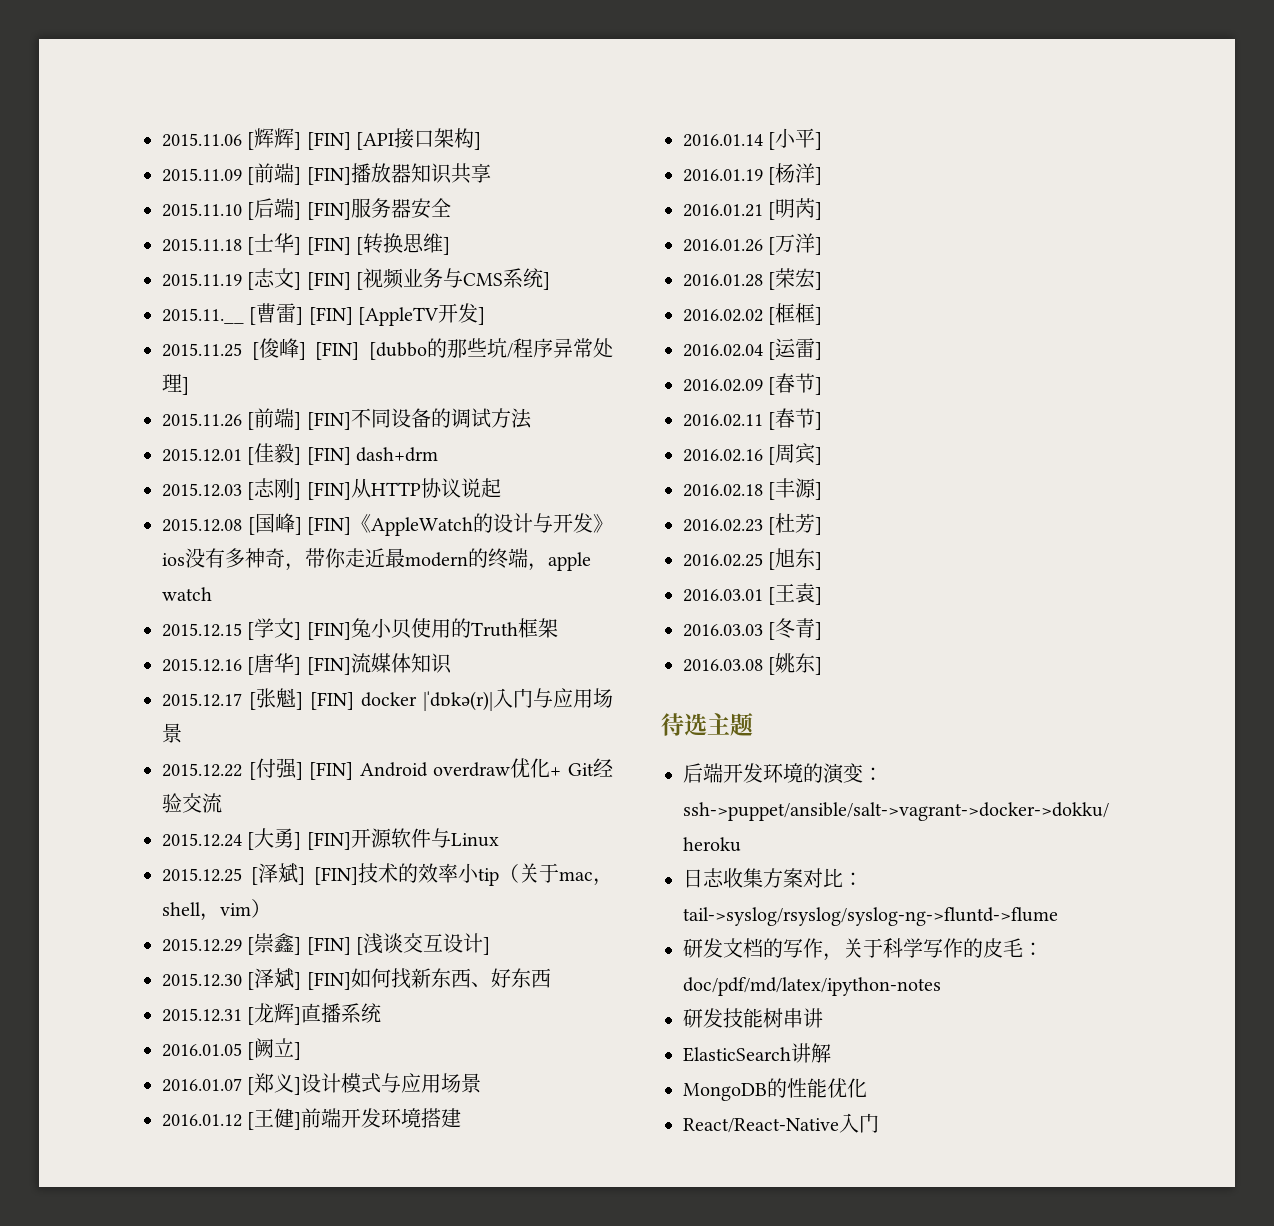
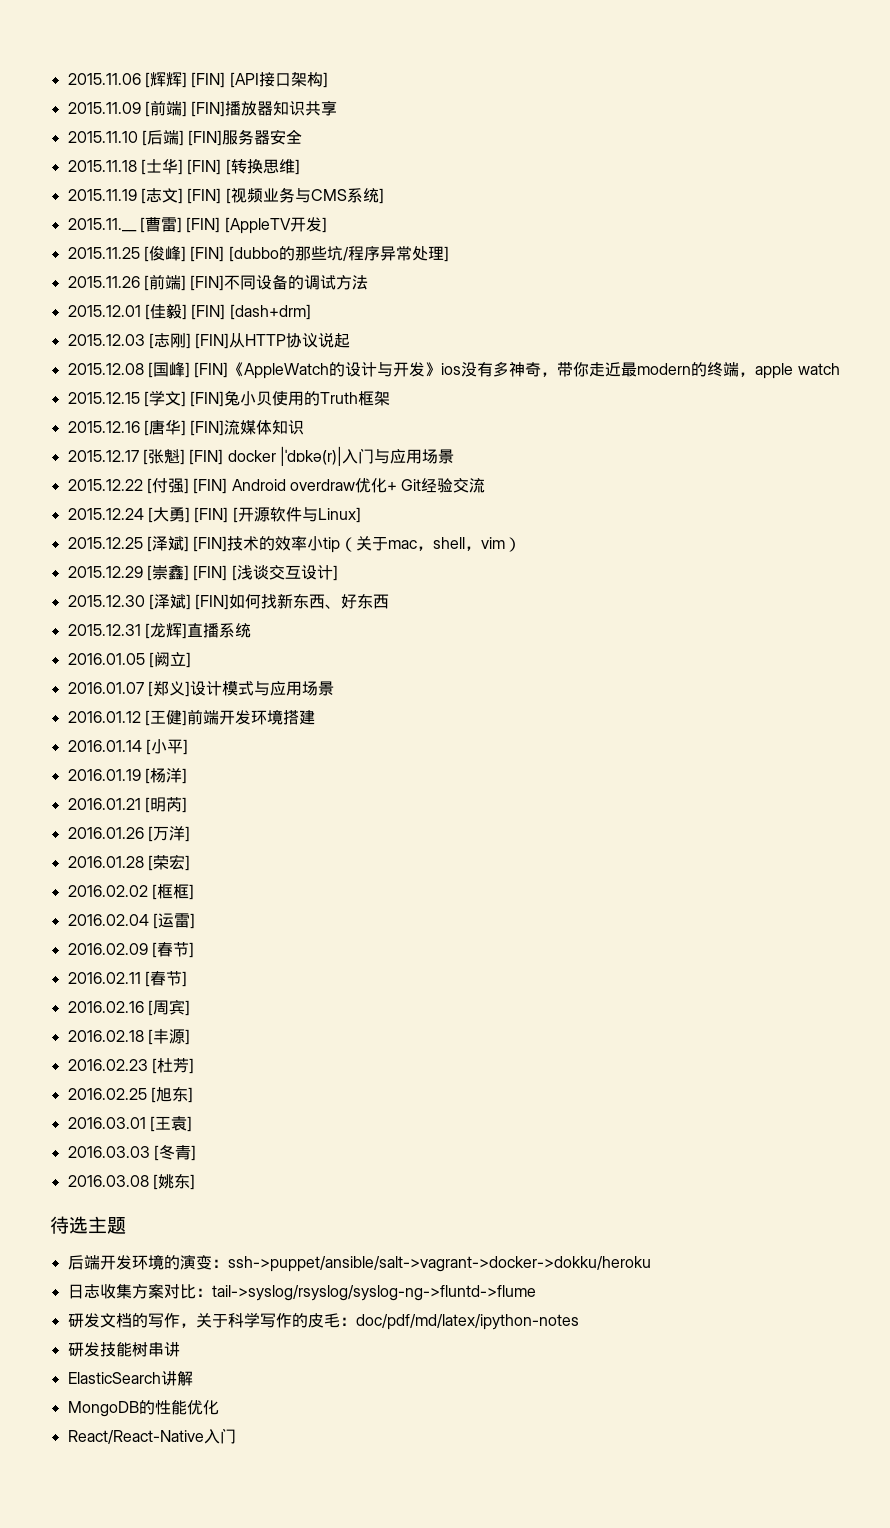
[356,447,439,462] dash+drm -> [229,304,311,320] [dash+drm]
(351, 841) none -> [232,507,238,523] [
[450,833,499,847] Linux -> [317,507,361,523] Linux]

